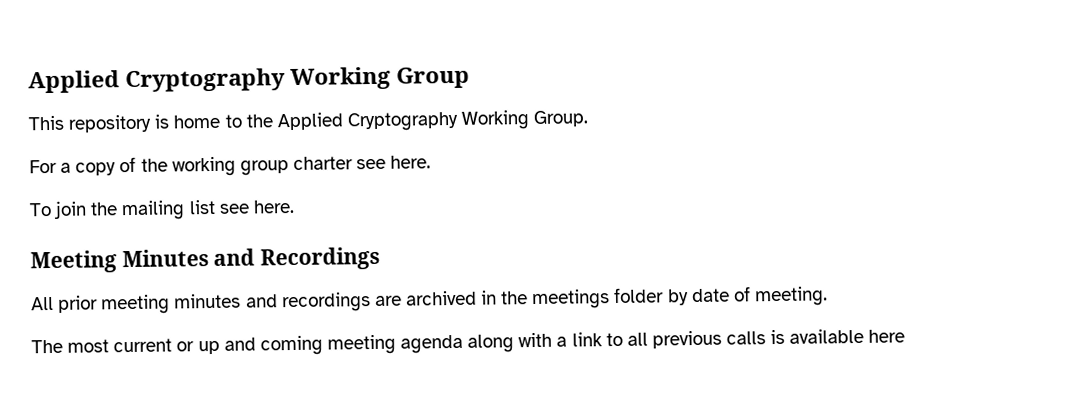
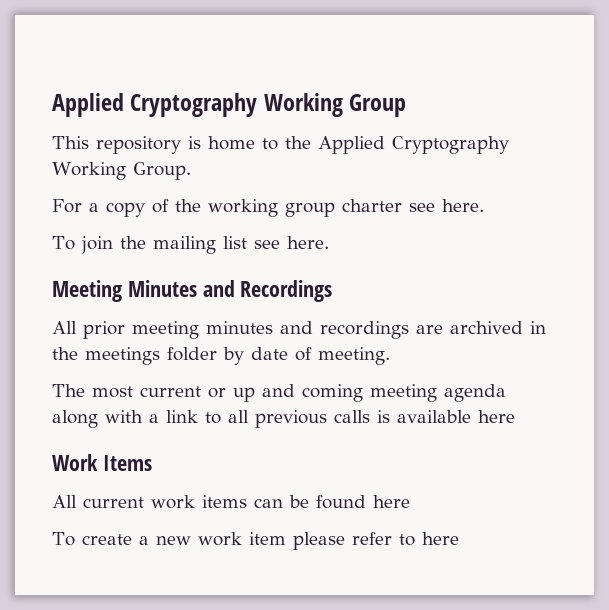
(906, 336) none -> [52,454,152,471] [52,495,410,509] [52,532,459,550] // Work Items // All current work items can be found here // To create a new work item please refer to here

